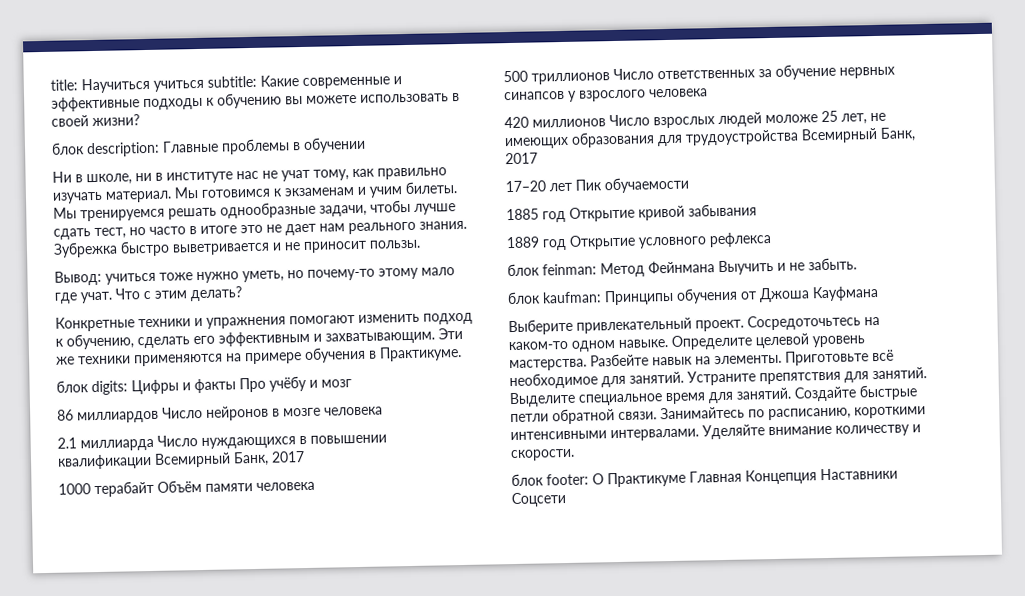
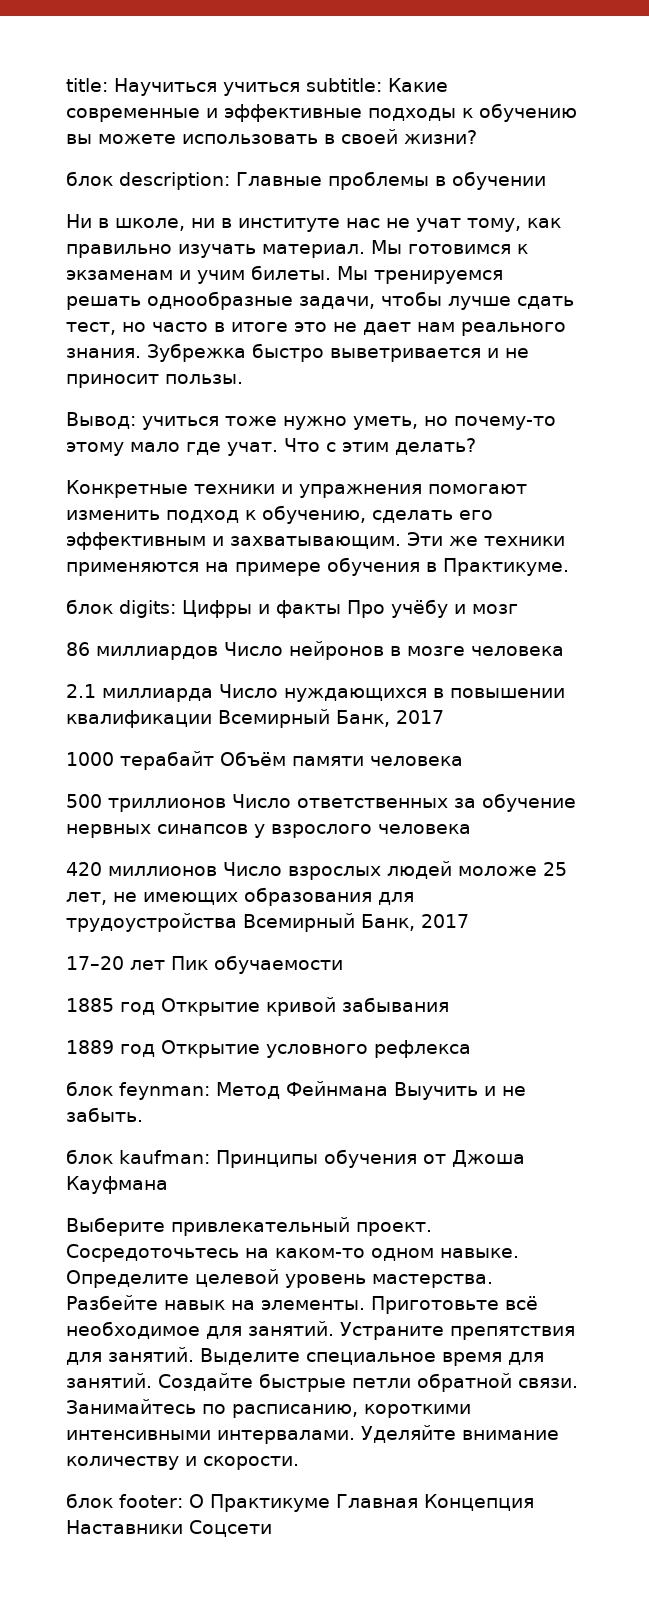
[542,263,597,276] feinman: -> [119,1082,210,1100] feynman:

